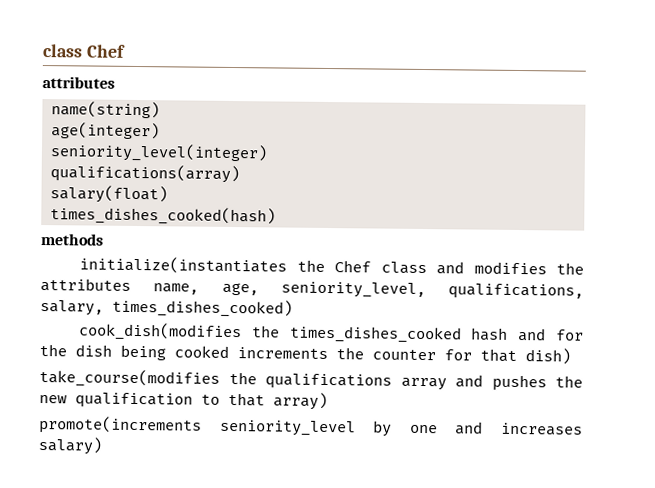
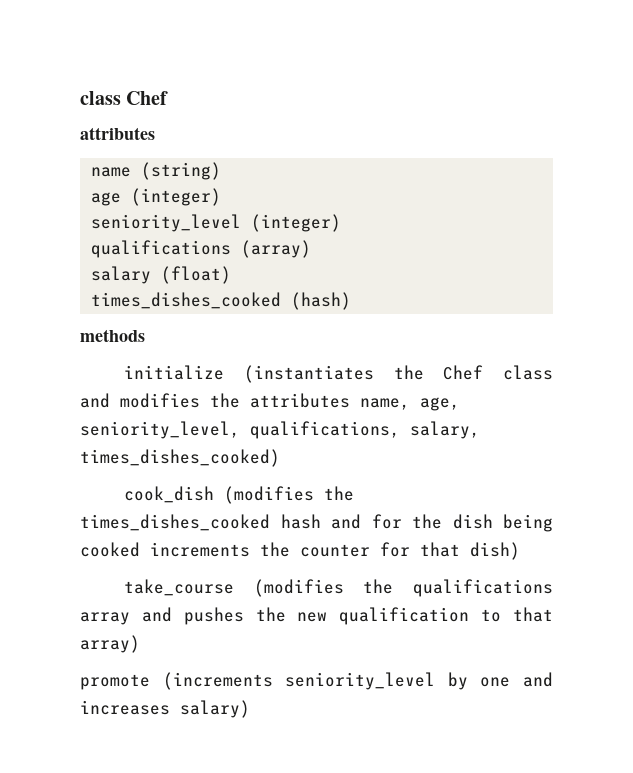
[51,101,161,119] [51,122,161,140] [50,143,269,163] [50,164,241,184] [50,185,169,204] [50,206,277,226] name(string) // age(integer) // seniority_level(integer) // qualifications(array) // salary(float) // times_dishes_cooked(hash) -> [90,162,221,180] [90,188,221,206] [90,214,341,232] [90,240,311,258] [90,266,231,284] [90,292,351,310] name (string) // age (integer) // seniority_level (integer) // qualifications (array) // salary (float) // times_dishes_cooked (hash)
[79,256,288,275] initialize(instantiates -> [124,365,374,383] initialize (instantiates
[78,322,243,342] cook_dish(modifies -> [124,486,315,504] cook_dish (modifies
[39,368,220,388] take_course(modifies -> [124,579,344,597] take_course (modifies
[39,415,202,435] promote(increments -> [80,672,273,690] promote (increments

